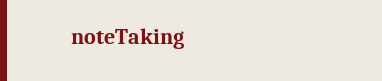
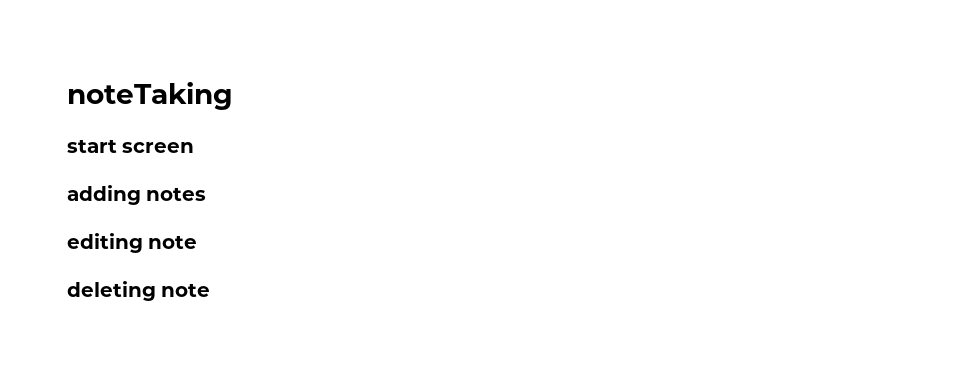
(184, 38) none -> [67,139,195,153] [67,185,207,205] [67,233,198,253] [67,281,211,301] // start screen // adding notes // editing note // deleting note

